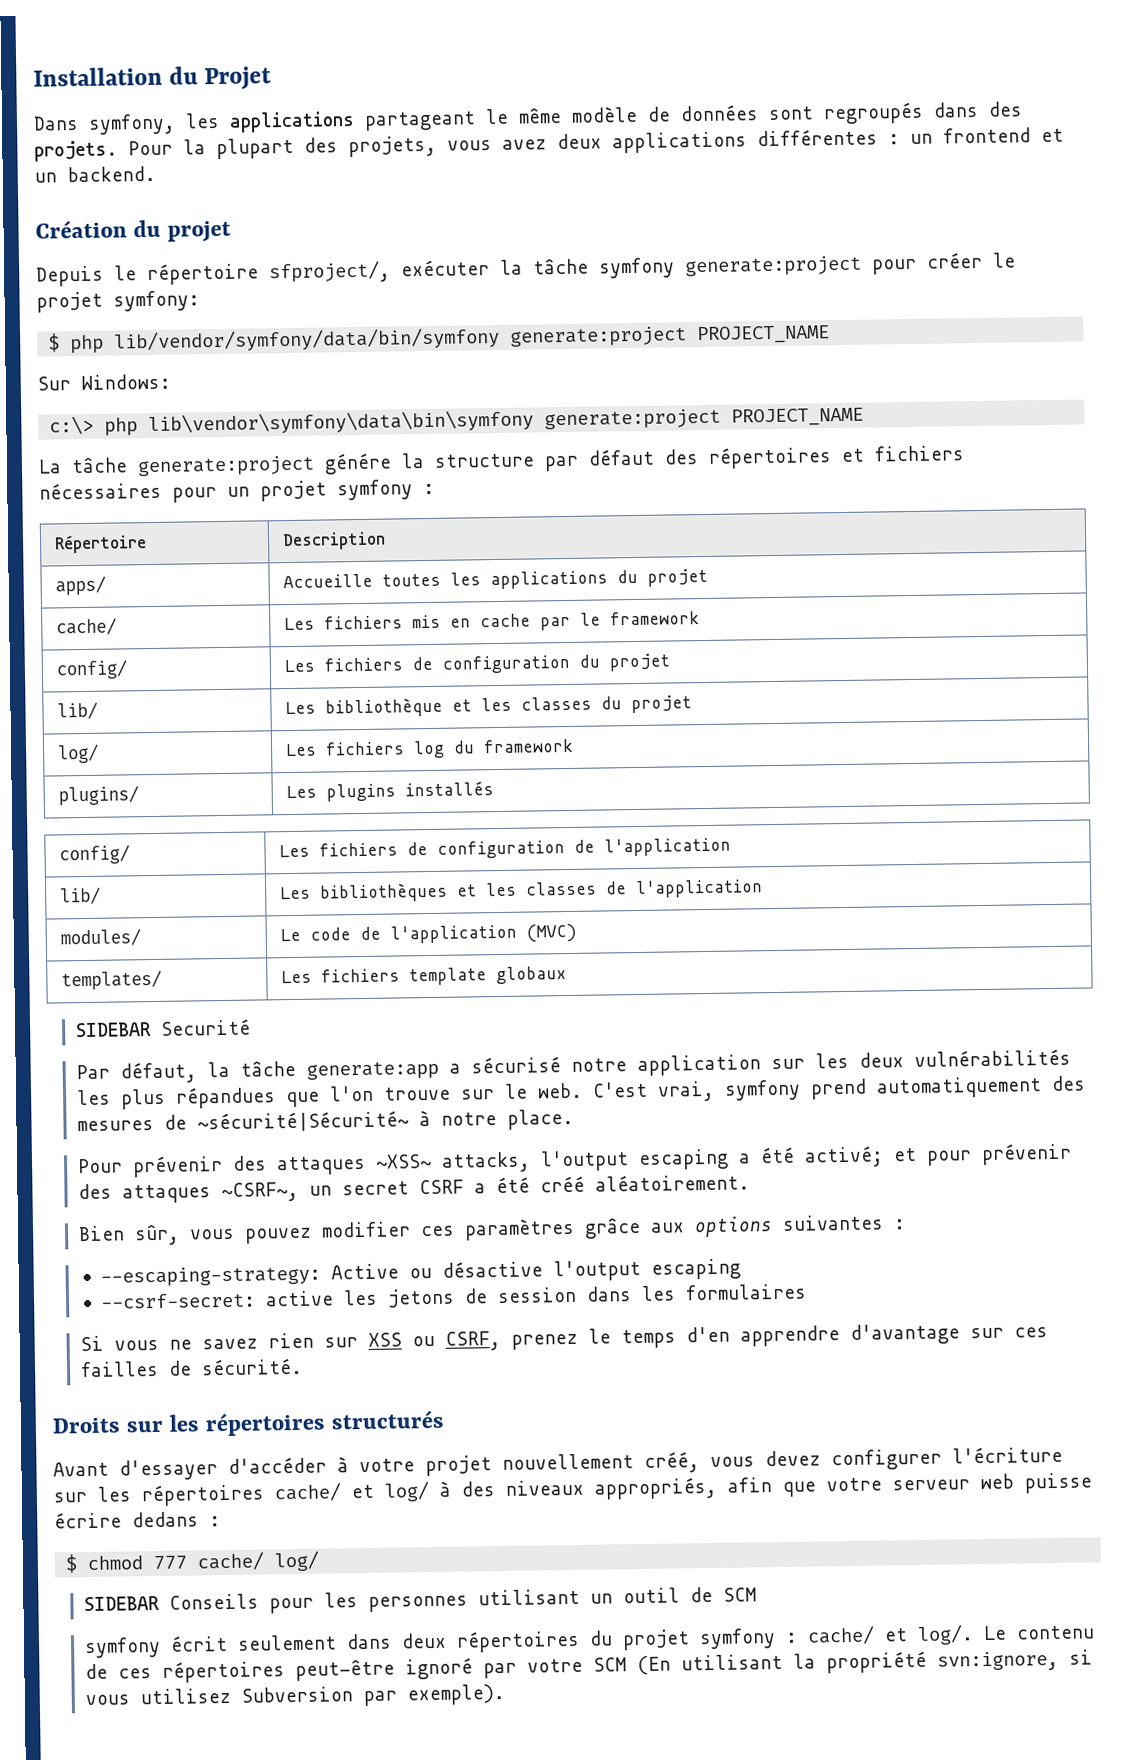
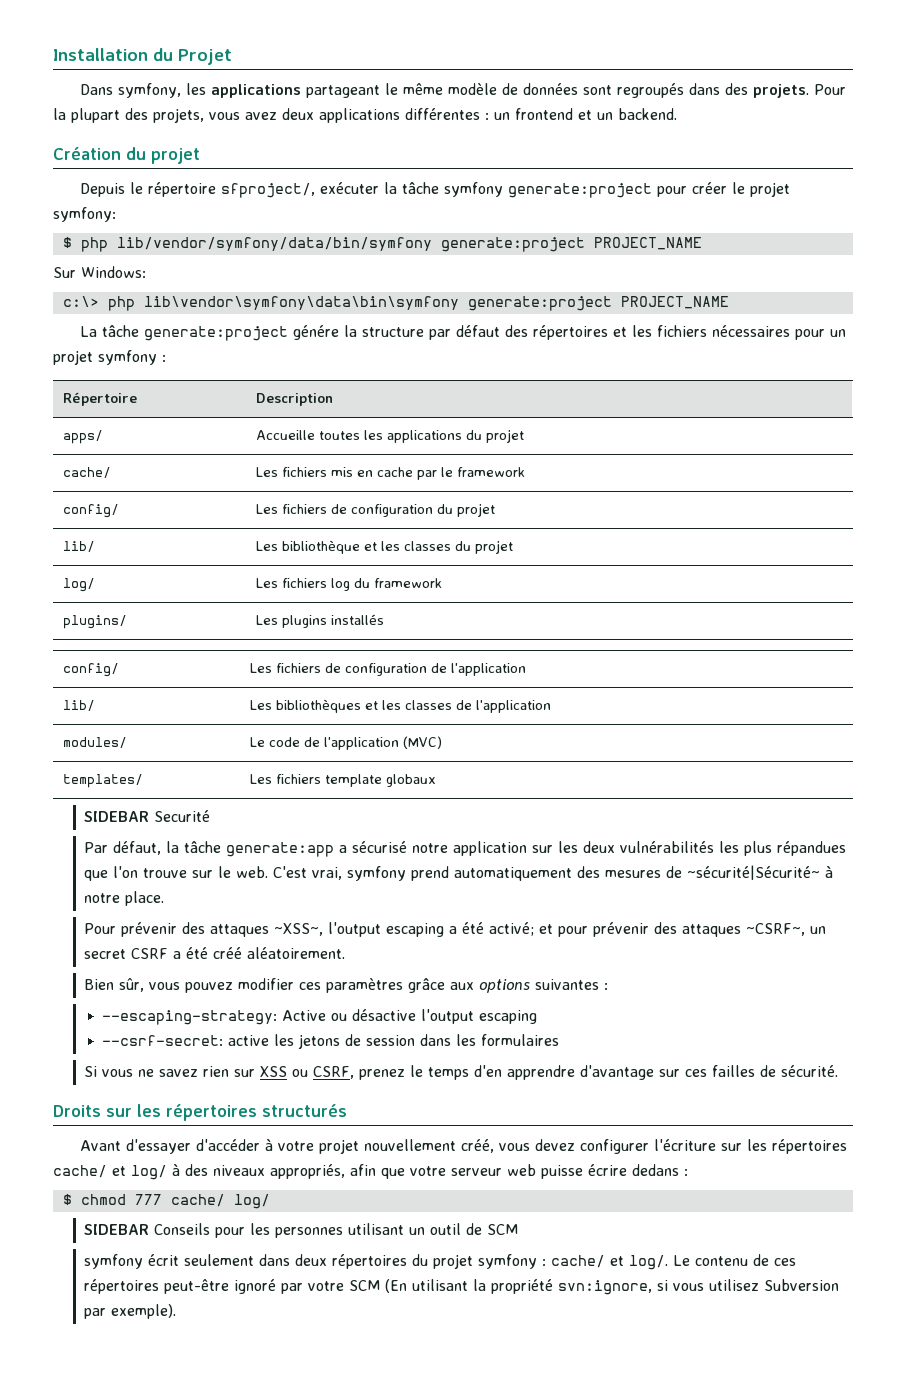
(864, 455) none -> [631,325,652,337] les
[374,1151,531,1173] ~XSS~ attacks, -> [274,923,324,936] ~XSS~,

